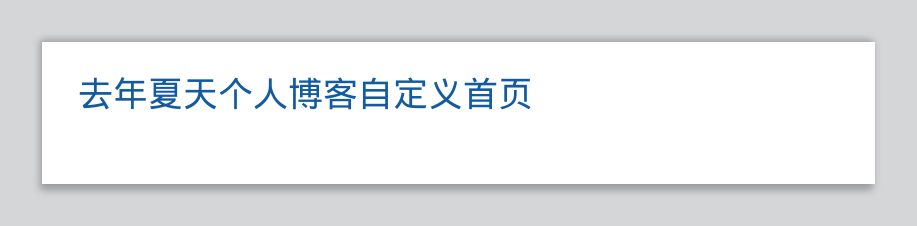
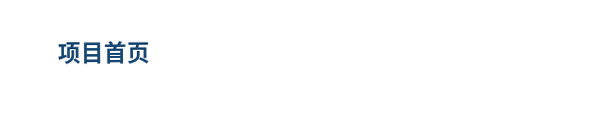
[78,77,463,110] 去年夏天个人博客自定义 -> [57,42,104,65] 项目

